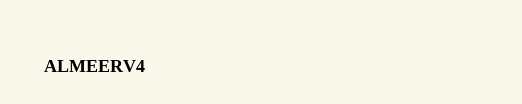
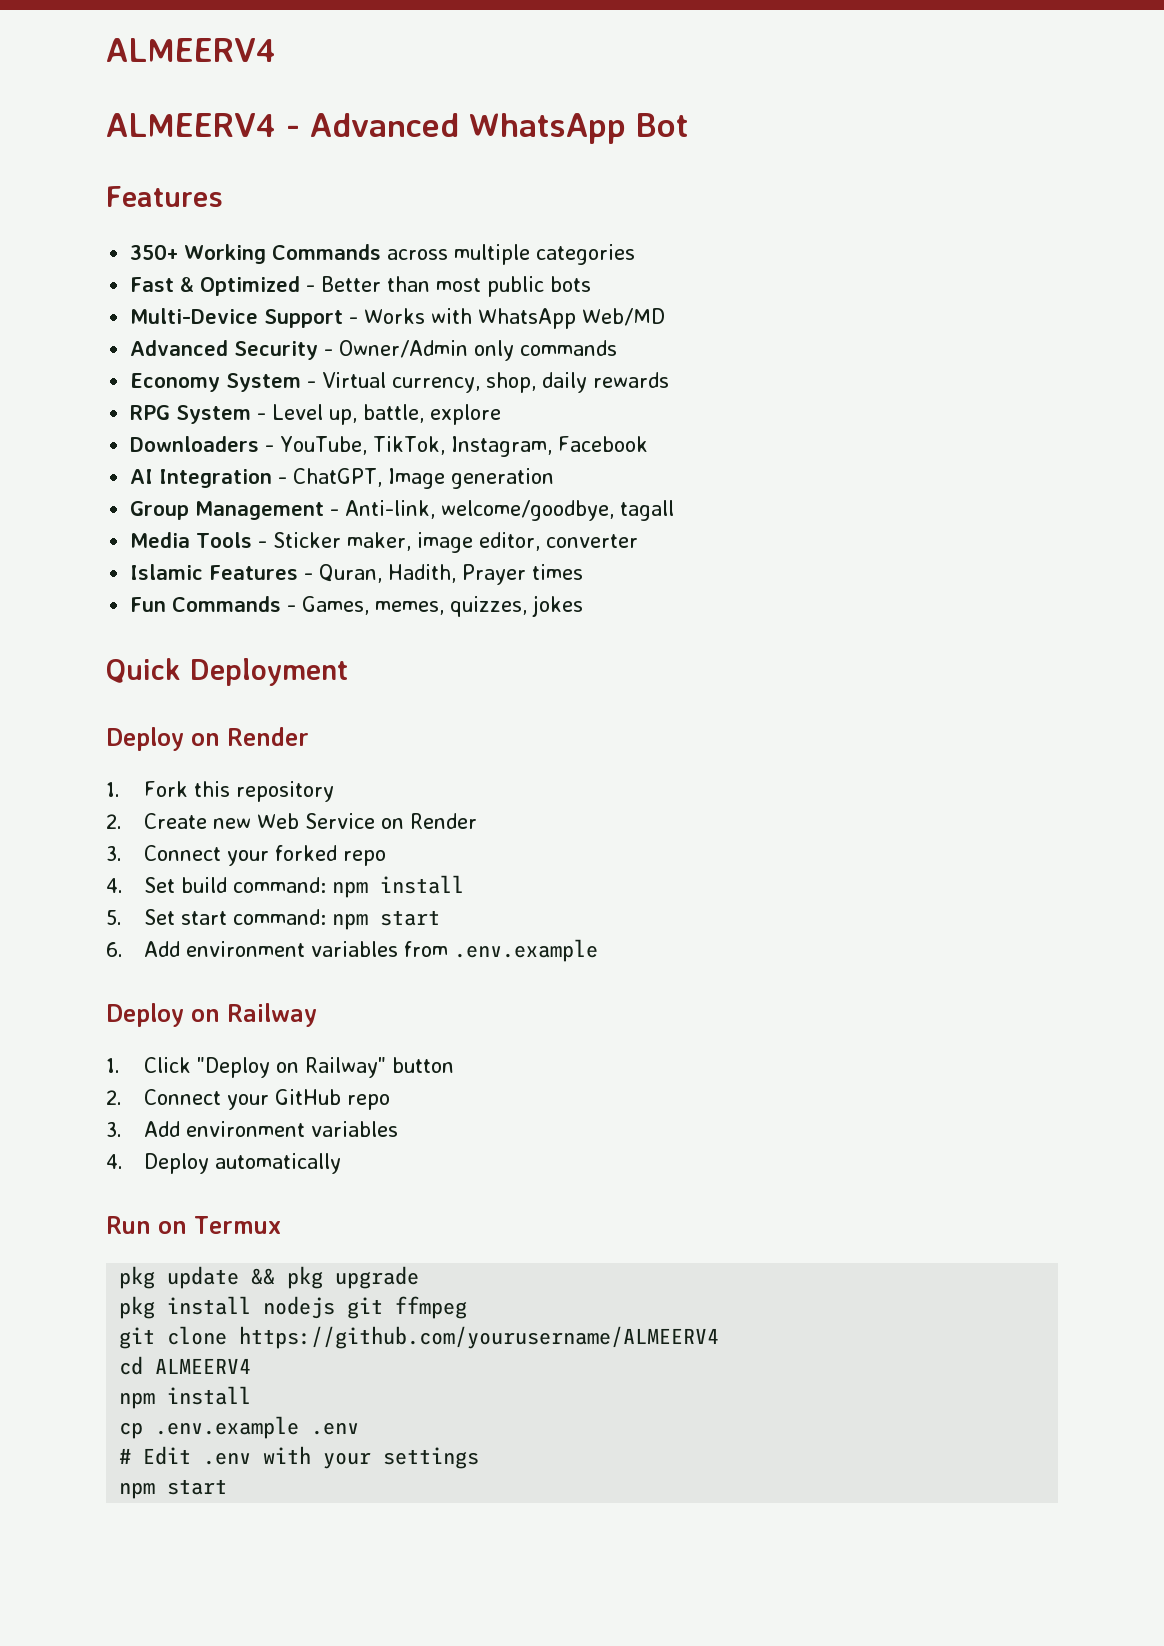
[44,60,145,72] ALMEERV4 -> [106,38,276,62] [106,113,688,144] [106,186,223,207] [130,244,636,265] [130,276,592,297] [130,308,666,329] [130,340,618,361] [130,372,670,393] [130,404,502,425] [130,436,649,457] [130,468,555,489] [130,500,675,521] [130,532,639,553] [130,564,584,585] [130,595,584,617] [106,658,348,686] [106,727,309,751] [106,781,335,802] [106,813,478,829] [106,845,387,866] [106,875,465,898] [106,909,441,930] [106,939,599,962] [106,1003,317,1027] [106,1057,455,1078] [106,1089,391,1110] [106,1121,399,1137] [106,1153,342,1174] [106,1216,281,1234] [119,1266,420,1289] [119,1296,468,1319] [119,1326,720,1349] [119,1356,252,1375] [119,1386,252,1409] [119,1416,360,1439] [119,1446,480,1469] [119,1479,228,1499] ALMEERV4 // ALMEERV4 - Advanced WhatsApp Bot // Features // 350+ Working Commands across multiple categories // Fast & Optimized - Better than most public bots // Multi-Device Support - Works with WhatsApp Web/MD // Advanced Security - Owner/Admin only commands // Economy System - Virtual currency, shop, daily rewards // RPG System - Level up, battle, explore // Downloaders - YouTube, TikTok, Instagram, Facebook // AI Integration - ChatGPT, Image generation // Group Management - Anti-link, welcome/goodbye, tagall // Media Tools - Sticker maker, image editor, converter // Islamic Features - Quran, Hadith, Prayer times // Fun Commands - Games, memes, quizzes, jokes // Quick Deployment // Deploy on Render // 1. Fork this repository // 2. Create new Web Service on Render // 3. Connect your forked repo // 4. Set build command: npm install // 5. Set start command: npm start // 6. Add environment variables from .env.example // Deploy on Railway // 1. Click "Deploy on Railway" button // 2. Connect your GitHub repo // 3. Add environment variables // 4. Deploy automatically // Run on Termux // pkg update && pkg upgrade // pkg install nodejs git ffmpeg // git clone https://github.com/yourusername/ALMEERV4 // cd ALMEERV4 // npm install // cp .env.example .env // # Edit .env with your settings // npm start

